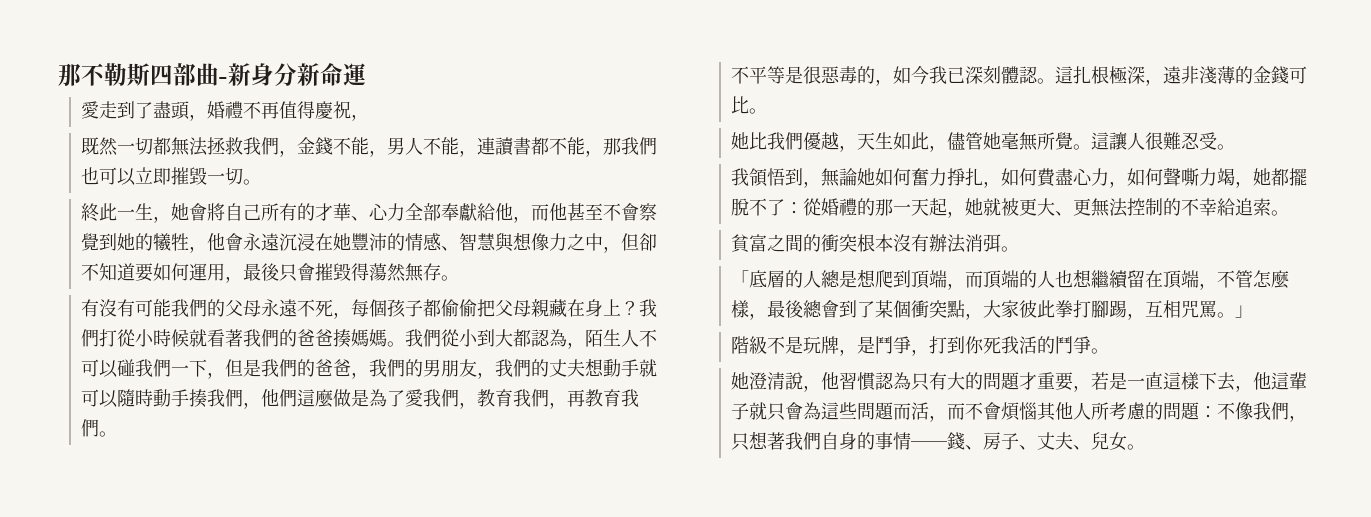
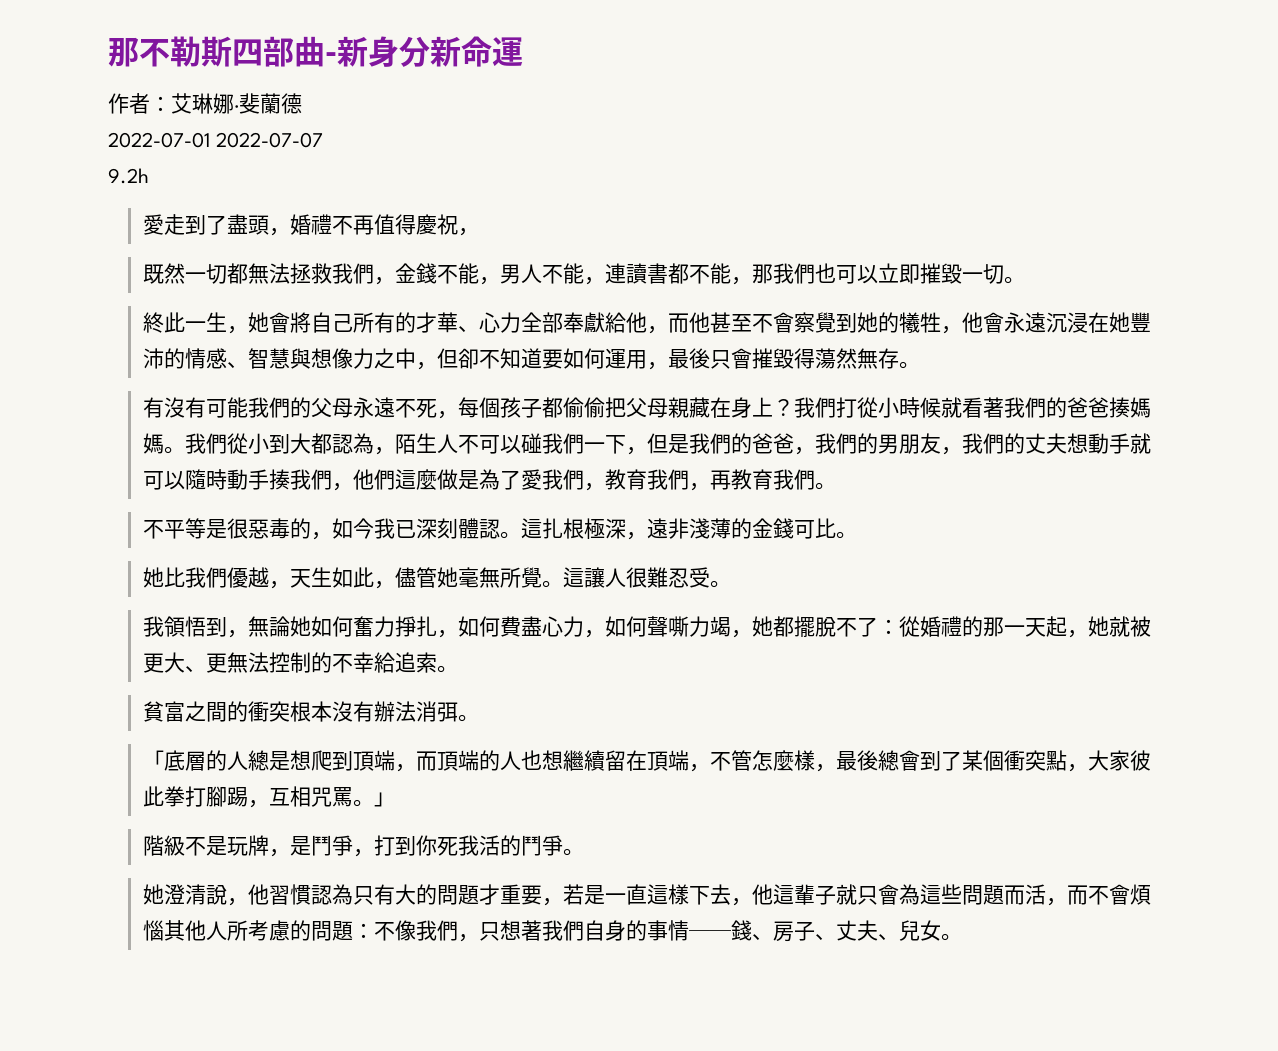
(366, 74) none -> [108,93,302,114] [108,132,323,148] [108,168,149,184] // 作者：艾琳娜·斐蘭德 // 2022-07-01 2022-07-07 // 9.2h

